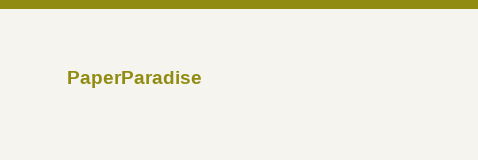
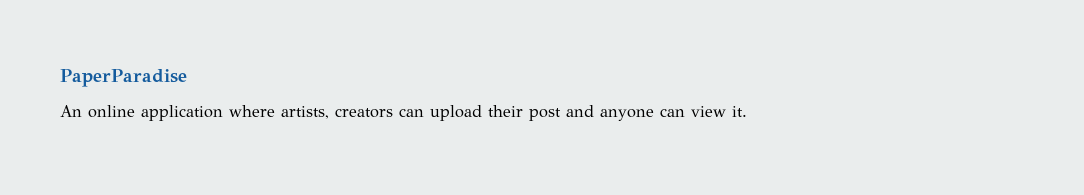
(202, 79) none -> [60,105,747,121] // An online application where artists, creators can upload their post and anyone can view it.

